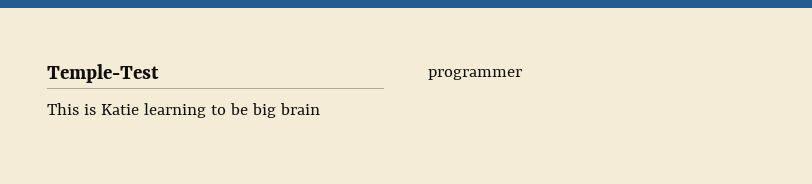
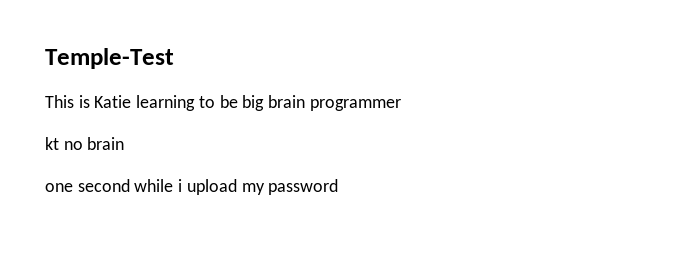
(522, 74) none -> [45,137,125,150] [45,179,339,195] // kt no brain // one second while i upload my password

